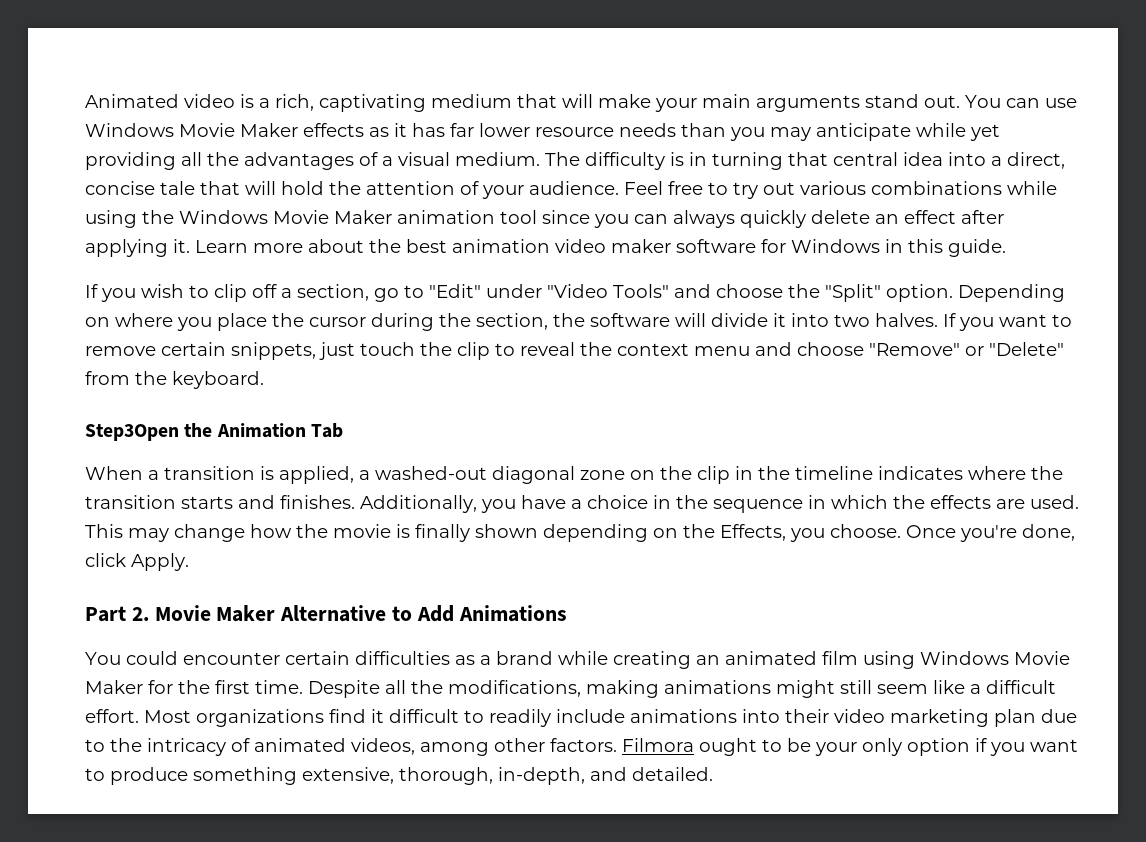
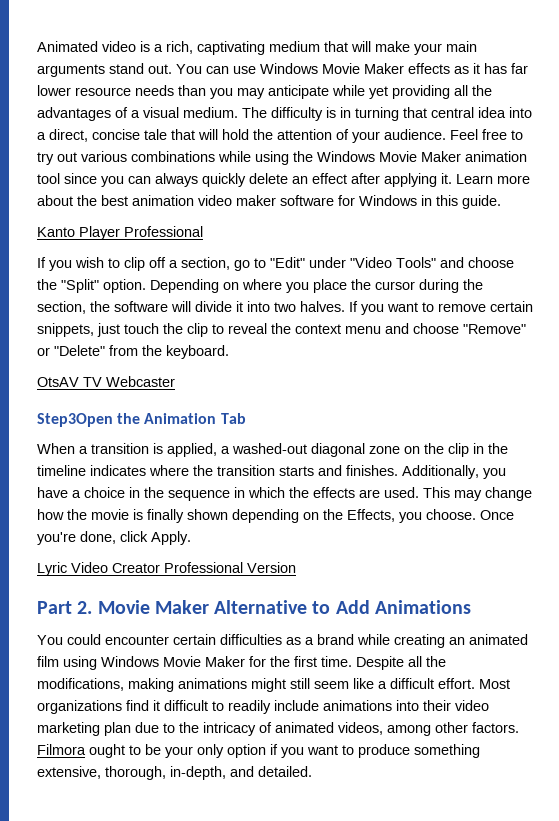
(1006, 248) none -> [37,226,203,240] // Kanto Player Professional
(264, 380) none -> [37,376,175,387] // OtsAV TV Webcaster
(189, 562) none -> [37,562,296,576] // Lyric Video Creator Professional Version

